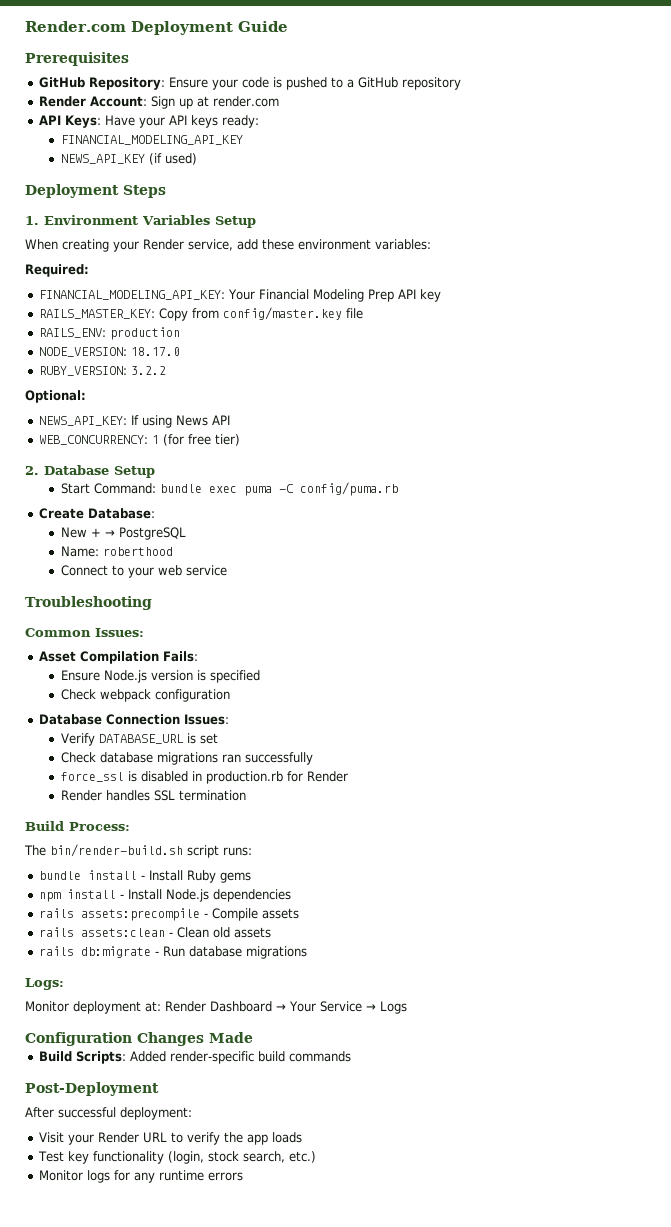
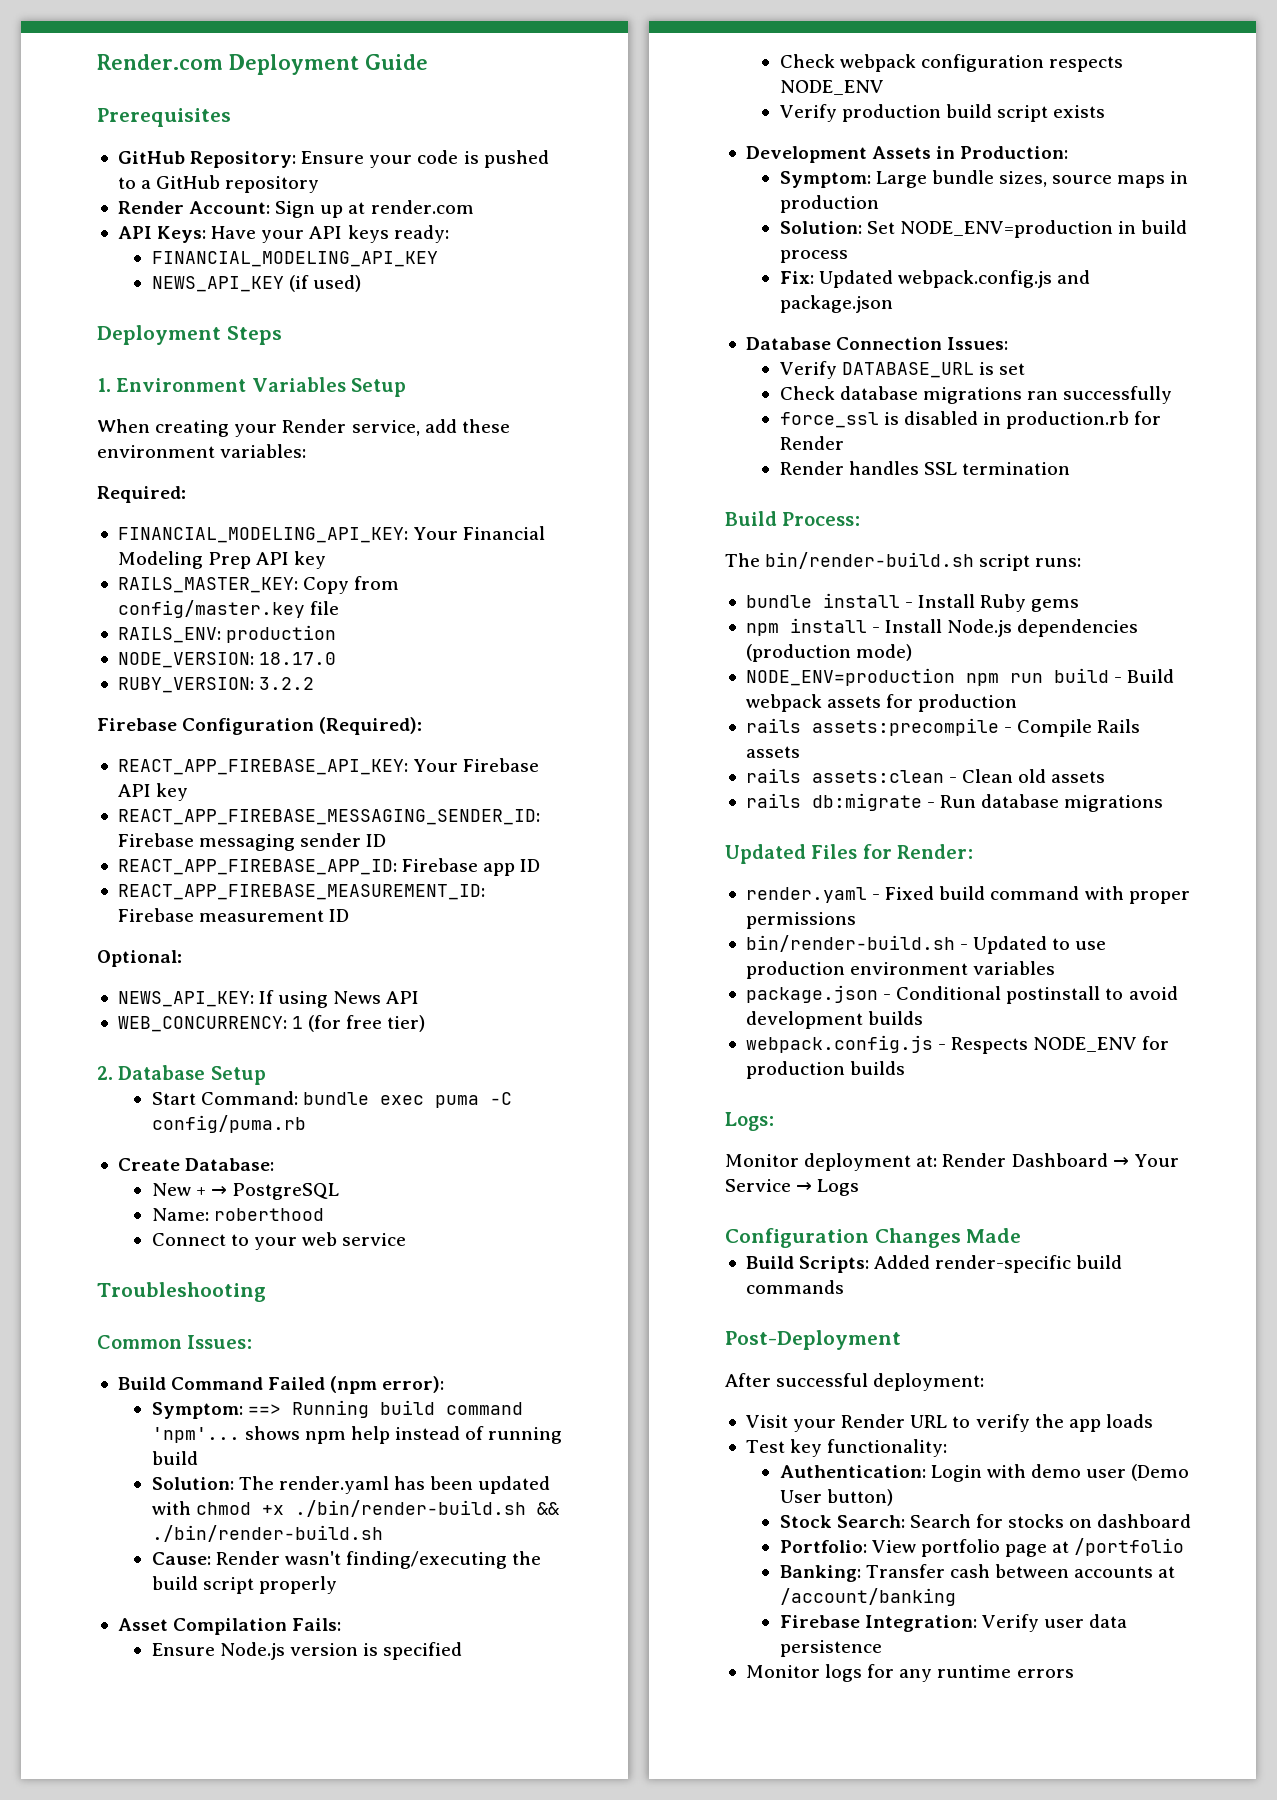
(166, 370) none -> [97,717,423,735] [117,758,540,775] [117,783,189,801] [117,809,540,825] [117,833,387,851] [117,858,541,876] [117,884,485,900] [117,908,350,922] // Firebase Configuration (Required): // REACT_APP_FIREBASE_API_KEY: Your Firebase API key // REACT_APP_FIREBASE_MESSAGING_SENDER_ID: Firebase messaging sender ID // REACT_APP_FIREBASE_APP_ID: Firebase app ID // REACT_APP_FIREBASE_MEASUREMENT_ID: Firebase measurement ID
(144, 632) none -> [117,1376,445,1394] [151,1400,523,1419] [151,1426,563,1444] [151,1451,198,1465] [151,1476,551,1494] [151,1500,560,1517] [151,1525,383,1542] [151,1551,542,1569] [151,1576,337,1594] // Build Command Failed (npm error): // Symptom: ==> Running build command 'npm'... shows npm help instead of running build // Solution: The render.yaml has been updated with chmod +x ./bin/render-build.sh && ./bin/render-build.sh // Cause: Render wasn't finding/executing the build script properly
(230, 695) none -> [1048,56,1123,72] [779,80,884,95] [779,104,1106,122] [745,146,1069,163] [779,170,1189,188] [779,195,879,213] [779,220,1188,238] [779,250,848,263] [779,270,1090,288] [779,295,893,313] respects NODE_ENV // Verify production build script exists // Development Assets in Production: // Symptom: Large bundle sizes, source maps in production // Solution: Set NODE_ENV=production in build process // Fix: Updated webpack.config.js and package.json
(291, 895) none -> [745,644,913,662] [745,668,1175,686] [745,694,1018,712] (production mode) // NODE_ENV=production npm run build - Build webpack assets for production
(258, 914) none -> [1097,719,1141,733] Rails
(307, 952) none -> [725,844,974,864] [745,886,1190,904] [745,912,856,929] [745,935,1107,954] [745,961,1056,979] [745,985,1178,1004] [745,1011,924,1029] [745,1035,1170,1054] [745,1061,906,1079] // Updated Files for Render: // render.yaml - Fixed build command with proper permissions // bin/render-build.sh - Updated to use production environment variables // package.json - Conditional postinstall to avoid development builds // webpack.config.js - Respects NODE_ENV for production builds
[92,1151,316,1164] functionality (login, stock search, etc.) -> [827,1439,948,1457] [779,1464,1190,1482] [779,1489,893,1506] [779,1514,1192,1528] [779,1538,1185,1557] [779,1564,1176,1582] [779,1588,956,1606] [779,1614,1128,1632] [779,1640,882,1657] functionality: // Authentication: Login with demo user (Demo User button) // Stock Search: Search for stocks on dashboard // Portfolio: View portfolio page at /portfolio // Banking: Transfer cash between accounts at /account/banking // Firebase Integration: Verify user data persistence

